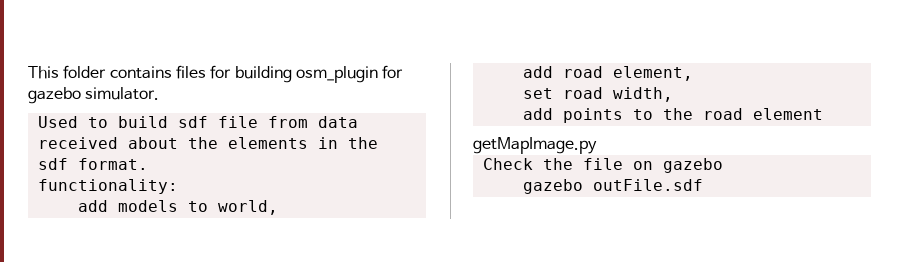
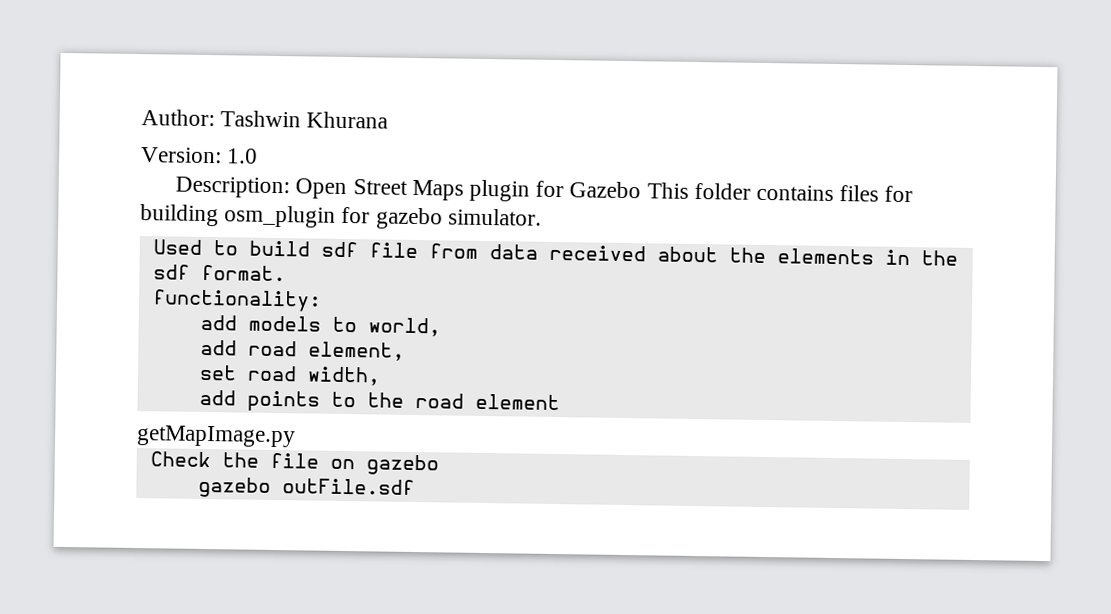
(28, 72) none -> [141,109,389,129] [141,147,259,164] [175,176,642,202] Author: Tashwin Khurana // Version: 1.0 // Description: Open Street Maps plugin for Gazebo

